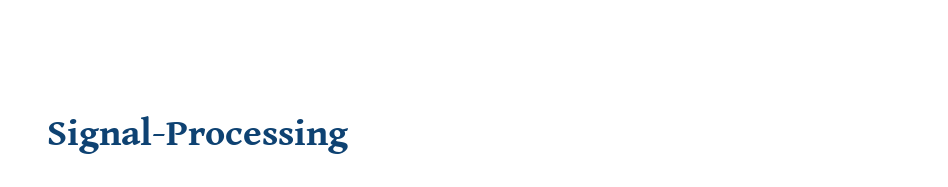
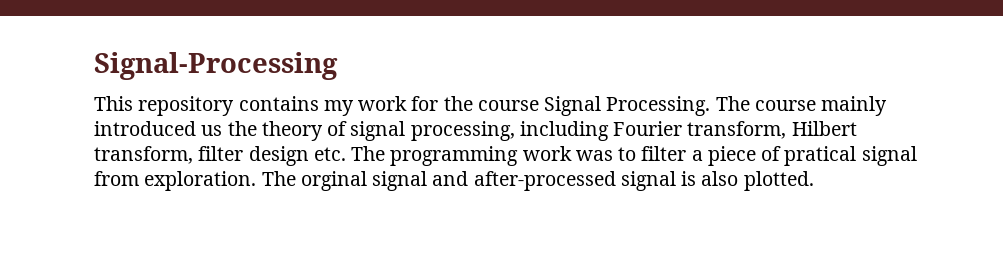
(349, 135) none -> [94,96,888,116] [94,121,857,141] [94,146,917,166] [94,171,814,191] // This repository contains my work for the course Signal Processing. The course mainly introduced us the theory of signal processing, including Fourier transform, Hilbert transform, filter design etc. The programming work was to filter a piece of pratical signal from exploration. The orginal signal and after-processed signal is also plotted.

